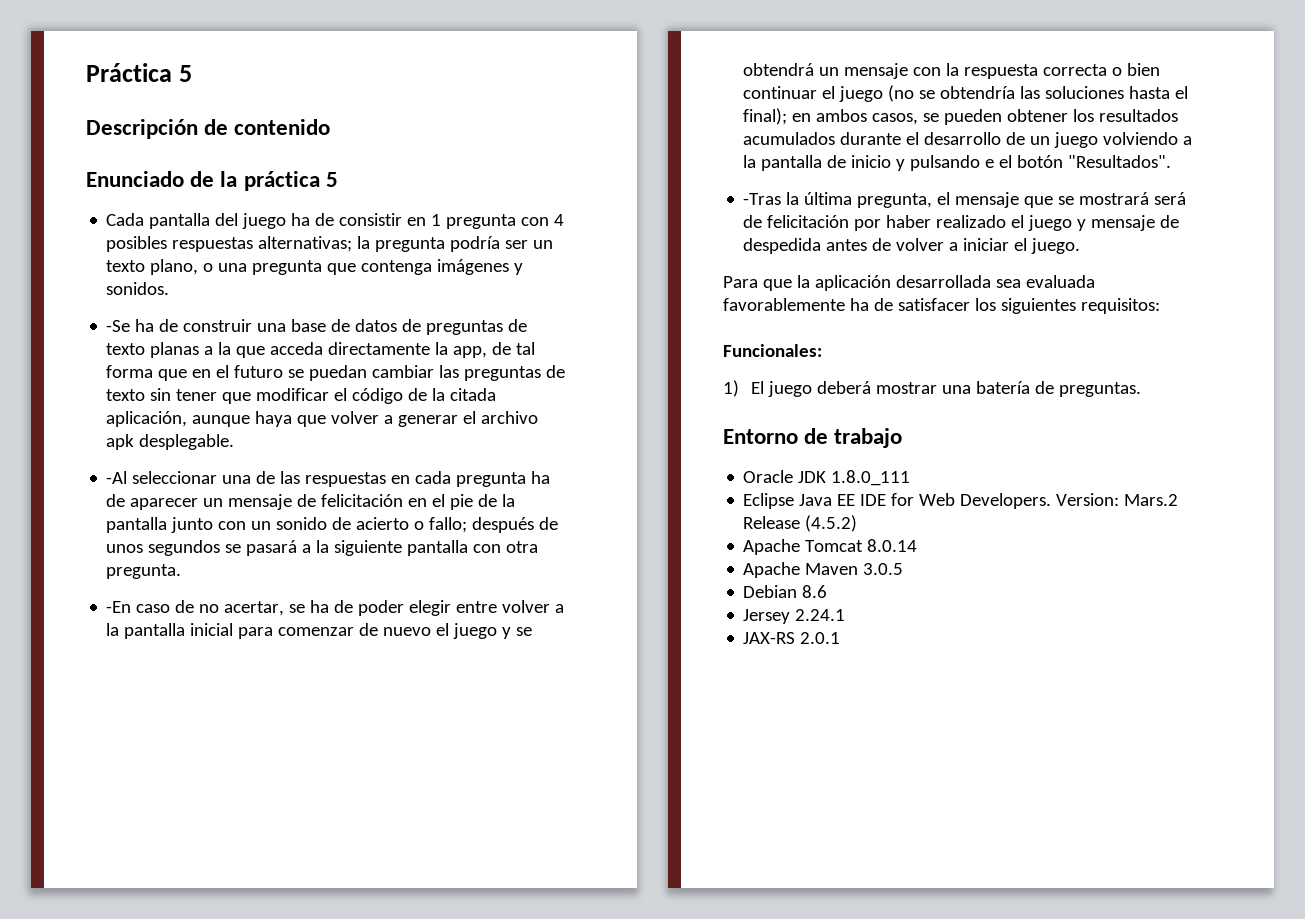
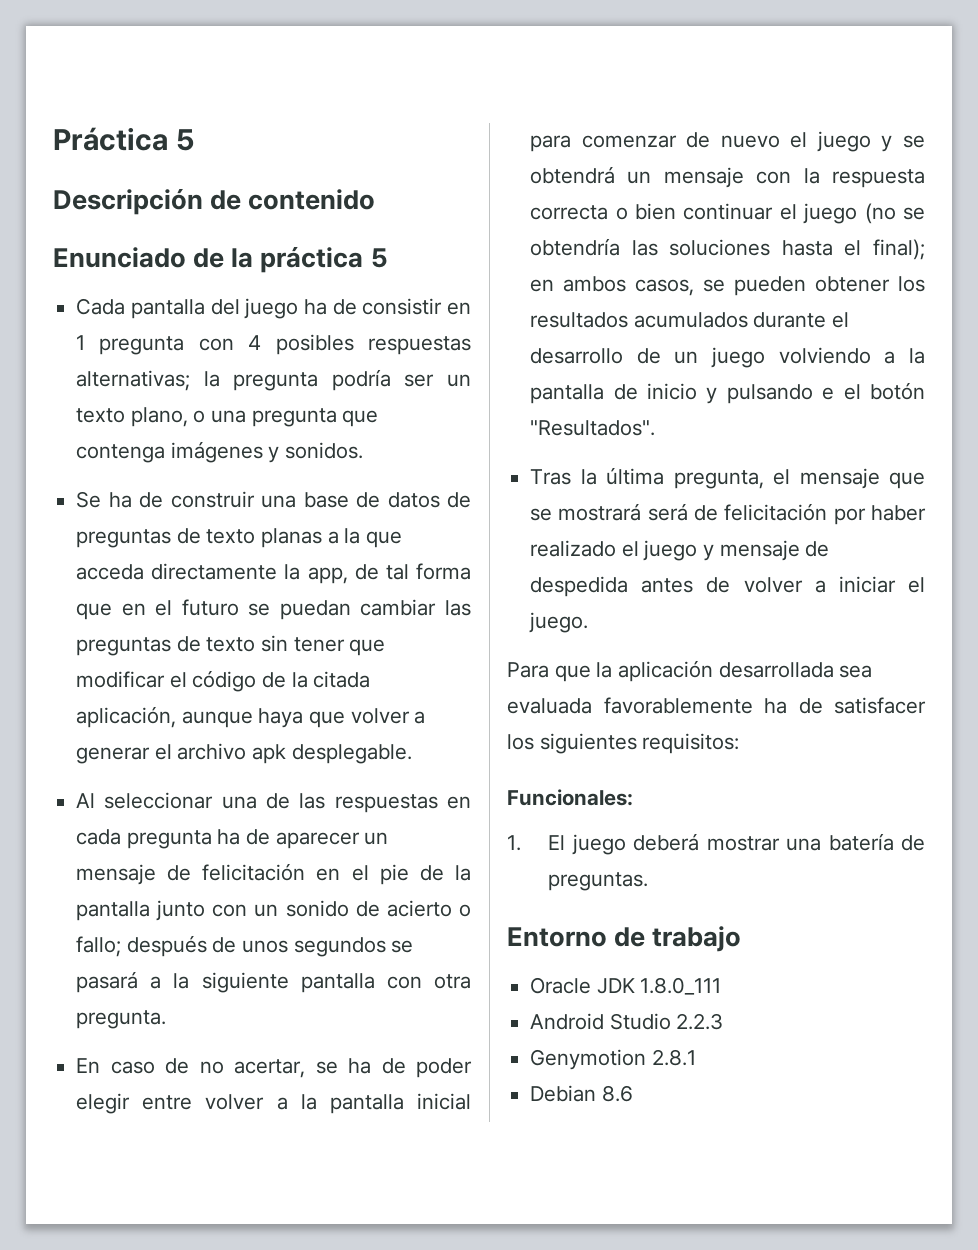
[106,320,131,332] -Se -> [76,491,102,508] Se
[106,471,128,484] -Al -> [76,793,96,808] Al
[106,601,132,613] -En -> [76,1058,101,1073] En
[743,193,782,205] -Tras -> [530,469,572,485] Tras
[723,380,739,397] 1) -> [507,835,521,851] 1.
[743,493,1179,509] [743,515,858,532] [743,539,918,555] [743,562,904,578] [743,585,828,598] [743,609,846,624] [743,632,841,644] Eclipse Java EE IDE for Web Developers. Version: Mars.2 Release (4.5.2) // Apache Tomcat 8.0.14 // Apache Maven 3.0.5 // Debian 8.6 // Jersey 2.24.1 // JAX-RS 2.0.1 -> [530,1013,724,1030] [530,1049,696,1070] [530,1085,633,1102] Android Studio 2.2.3 // Genymotion 2.8.1 // Debian 8.6

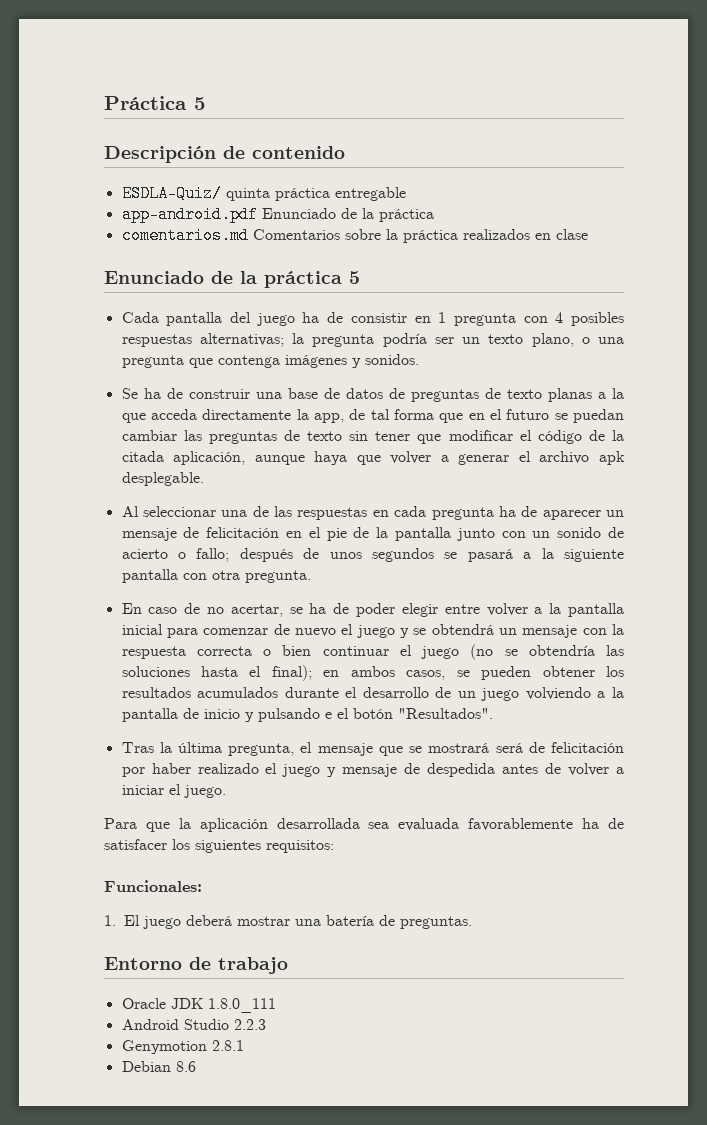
(376, 199) none -> [121,185,406,202] [121,206,434,223] [121,227,588,244] // ESDLA-Quiz/ quinta práctica entregable // app-android.pdf Enunciado de la práctica // comentarios.md Comentarios sobre la práctica realizados en clase

